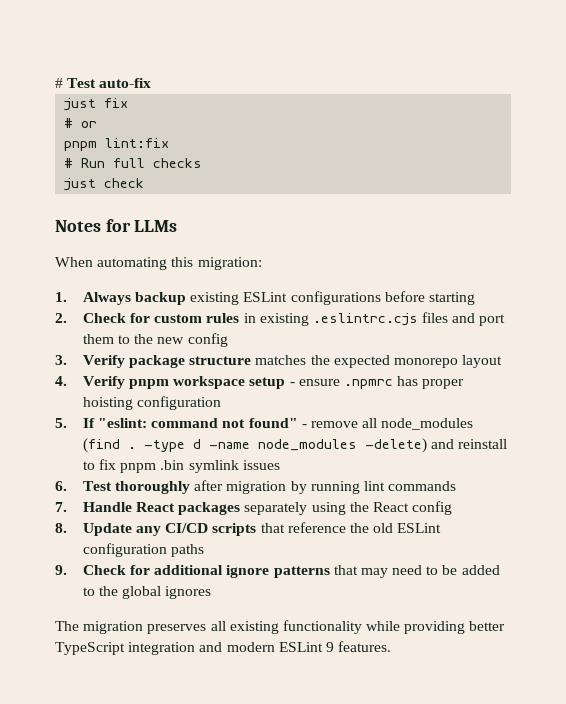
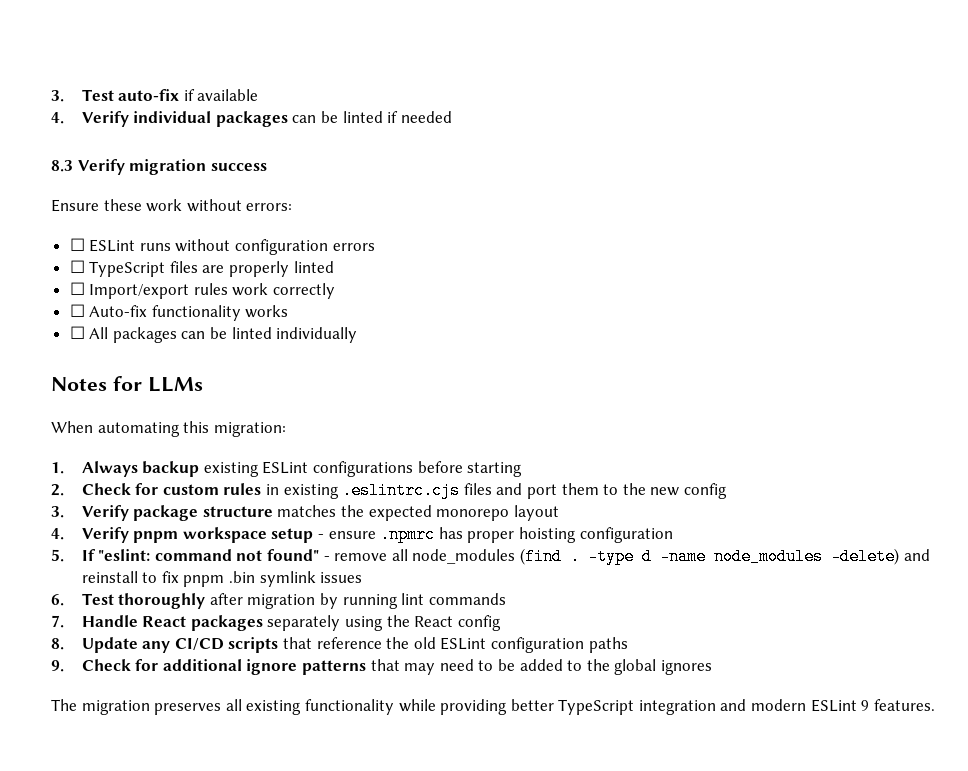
[55,78,63,88] # -> [51,90,64,102] 3.
[64,98,129,111] [64,118,98,128] [64,138,170,151] [64,158,203,168] [64,178,145,191] // just fix // # or // pnpm lint:fix // # Run full checks // just check -> [183,89,259,101] [51,111,452,127] [51,159,267,175] [51,199,293,212] [69,238,375,255] [69,260,334,277] [69,282,336,299] [69,304,289,321] [69,326,358,343] if available // 4. Verify individual packages can be linted if needed // 8.3 Verify migration success // Ensure these work without errors: // ☐ ESLint runs without configuration errors // ☐ TypeScript files are properly linted // ☐ Import/export rules work correctly // ☐ Auto-fix functionality works // ☐ All packages can be linted individually

